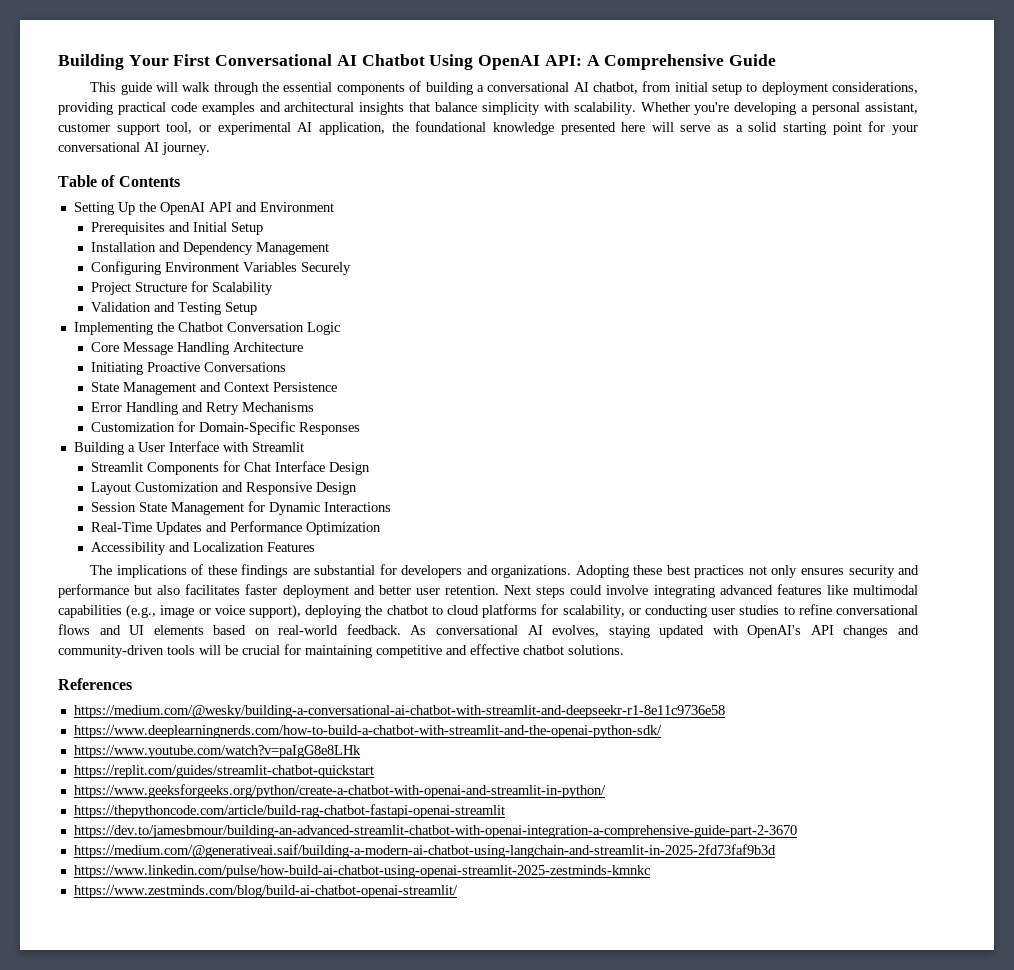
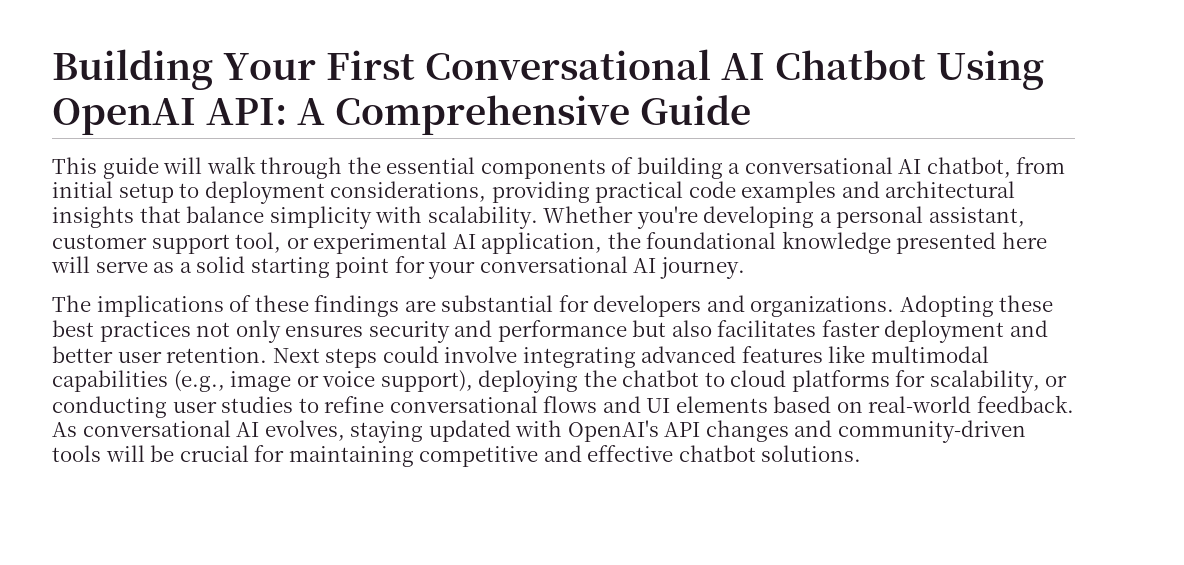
[58,175,180,187] [73,202,334,215] [91,222,264,235] [91,242,330,255] [91,261,352,275] [91,281,274,295] [91,302,258,315] [73,322,340,335] [91,342,304,355] [91,362,287,375] [91,382,338,395] [91,402,315,415] [91,421,361,435] [73,441,304,455] [91,461,371,475] [91,482,358,495] [91,501,392,515] [91,521,382,535] [91,542,316,555] // Table of Contents // Setting Up the OpenAI API and Environment // Prerequisites and Initial Setup // Installation and Dependency Management // Configuring Environment Variables Securely // Project Structure for Scalability // Validation and Testing Setup // Implementing the Chatbot Conversation Logic // Core Message Handling Architecture // Initiating Proactive Conversations // State Management and Context Persistence // Error Handling and Retry Mechanisms // Customization for Domain-Specific Responses // Building a User Interface with Streamlit // Streamlit Components for Chat Interface Design // Layout Customization and Responsive Design // Session State Management for Dynamic Interactions // Real-Time Updates and Performance Optimization // Accessibility and Localization Features -> (745, 268) none
[58,678,132,690] [73,705,725,718] [73,725,662,738] [73,745,361,758] [73,765,374,778] [73,784,606,798] [73,804,505,818] [73,825,797,838] [73,844,776,858] [73,865,650,878] [73,885,458,898] // References // https://medium.com/@wesky/building-a-conversational-ai-chatbot-with-streamlit-and-deepseekr-r1-8e11c9736e58 // https://www.deeplearningnerds.com/how-to-build-a-chatbot-with-streamlit-and-the-openai-python-sdk/ // https://www.youtube.com/watch?v=paIgG8e8LHk // https://replit.com/guides/streamlit-chatbot-quickstart // https://www.geeksforgeeks.org/python/create-a-chatbot-with-openai-and-streamlit-in-python/ // https://thepythoncode.com/article/build-rag-chatbot-fastapi-openai-streamlit // https://dev.to/jamesbmour/building-an-advanced-streamlit-chatbot-with-openai-integration-a-comprehensive-guide-part-2-3670 // https://medium.com/@generativeai.saif/building-a-modern-ai-chatbot-using-langchain-and-streamlit-in-2025-2fd73faf9b3d // https://www.linkedin.com/pulse/how-build-ai-chatbot-using-openai-streamlit-2025-zestminds-kmnkc // https://www.zestminds.com/blog/build-ai-chatbot-openai-streamlit/ -> (862, 453) none

